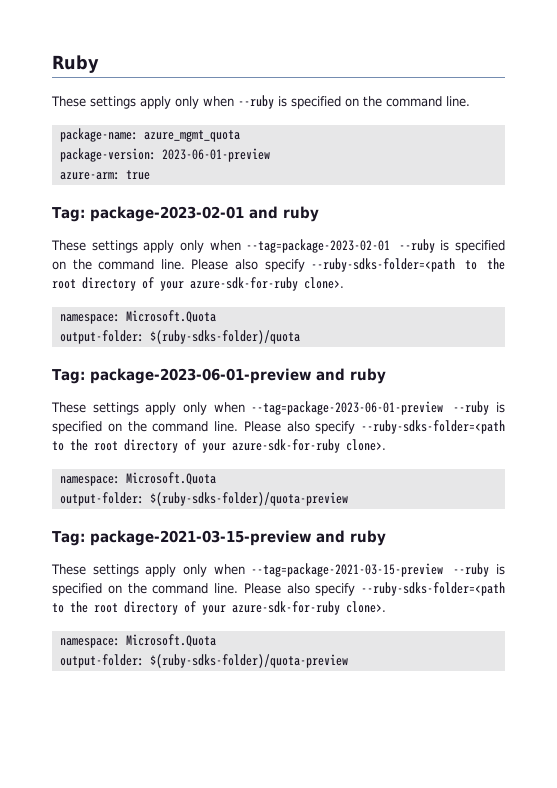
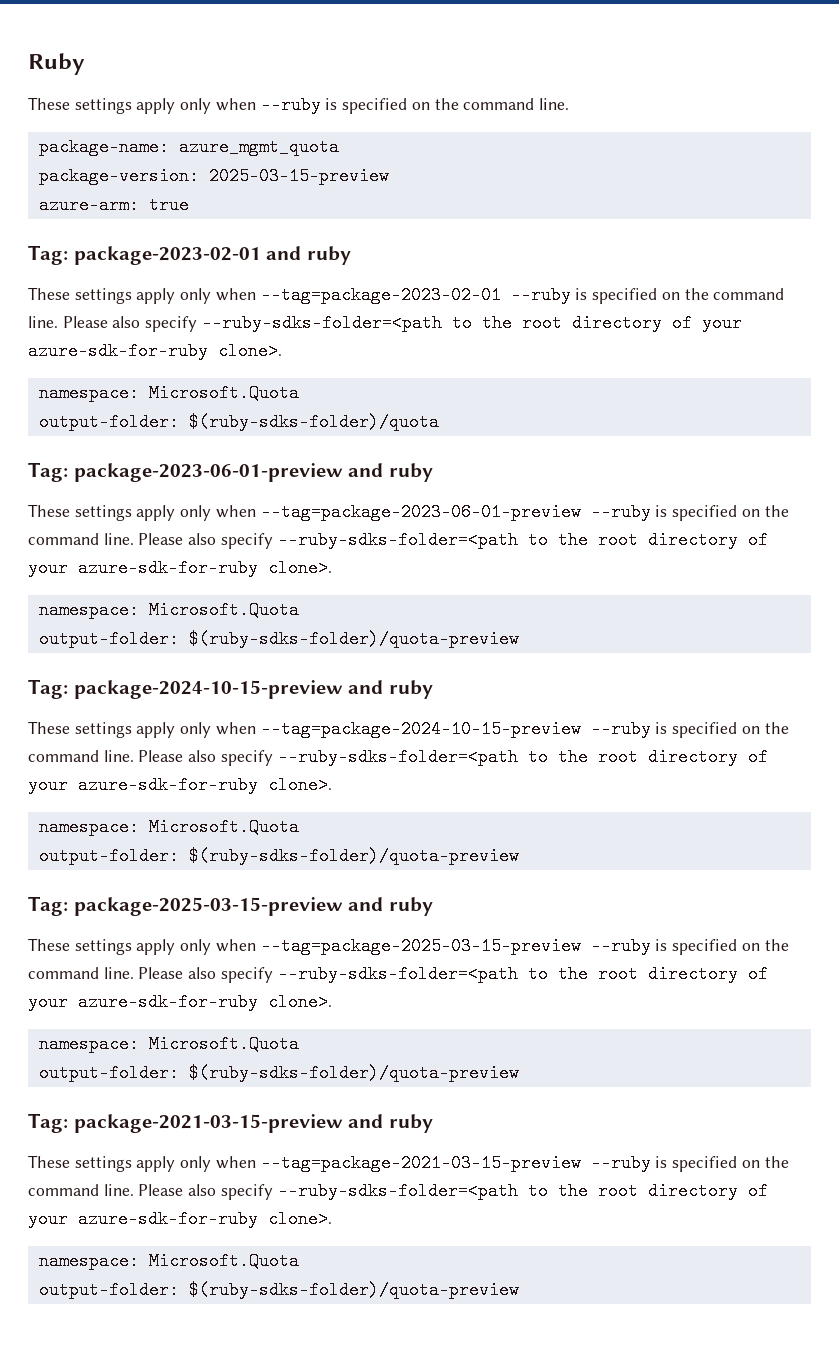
[161,148,270,162] 2023-06-01-preview -> [208,167,389,185] 2025-03-15-preview
(348, 499) none -> [28,679,433,699] [28,720,789,738] [28,748,768,766] [28,776,332,794] [38,818,299,836] [38,847,519,865] [28,896,433,916] [28,937,789,955] [28,965,768,983] [28,993,332,1011] [38,1035,299,1053] [38,1064,519,1082] // Tag: package-2024-10-15-preview and ruby // These settings apply only when --tag=package-2024-10-15-preview --ruby is specified on the command line. Please also specify --ruby-sdks-folder=<path to the root directory of your azure-sdk-for-ruby clone>. // namespace: Microsoft.Quota // output-folder: $(ruby-sdks-folder)/quota-preview // Tag: package-2025-03-15-preview and ruby // These settings apply only when --tag=package-2025-03-15-preview --ruby is specified on the command line. Please also specify --ruby-sdks-folder=<path to the root directory of your azure-sdk-for-ruby clone>. // namespace: Microsoft.Quota // output-folder: $(ruby-sdks-folder)/quota-preview

